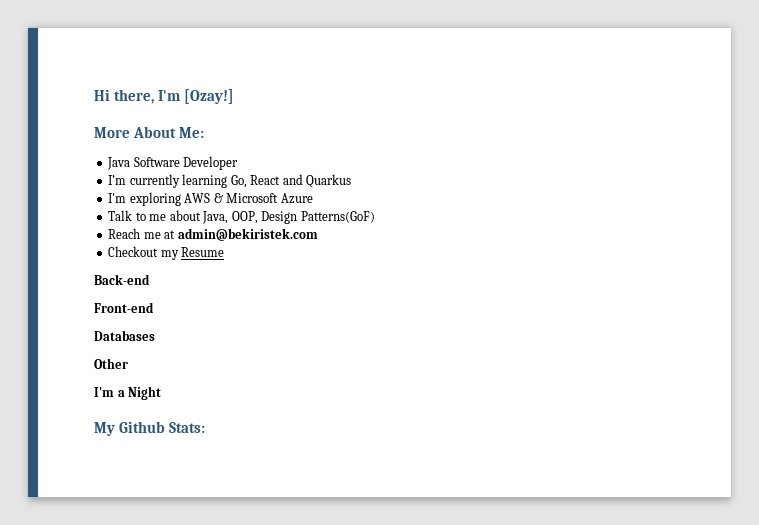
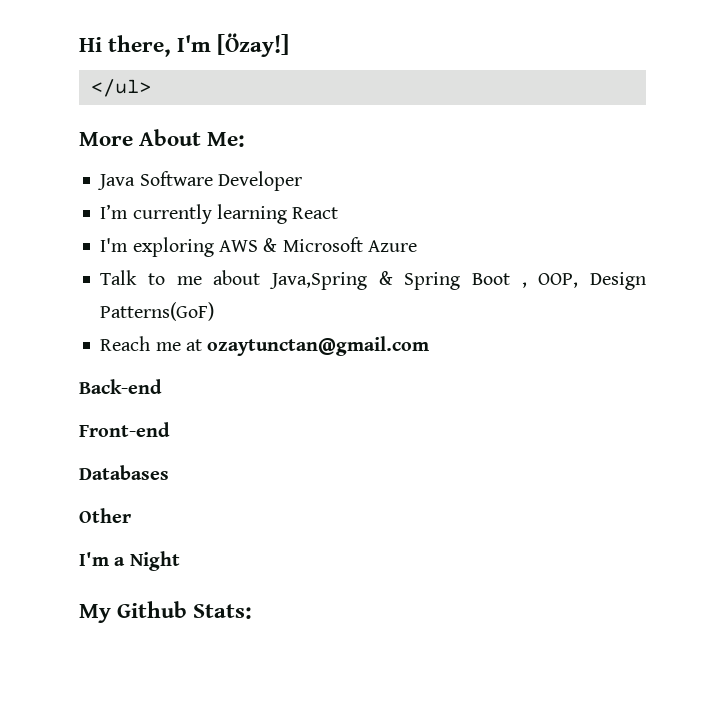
[183,89,234,104] [Ozay!] -> [217,33,290,57] [90,79,151,97] [Özay!] // </ul>
[230,175,247,188] Go, -> (287, 214) none
[282,174,352,188] and Quarkus -> (339, 213) none
[202,211,229,224] Java, -> [269,271,527,290] Java,Spring & Spring Boot ,
[177,228,318,241] [108,246,225,260] admin@bekiristek.com // Checkout my Resume -> [207,336,430,356] ozaytunctan@gmail.com

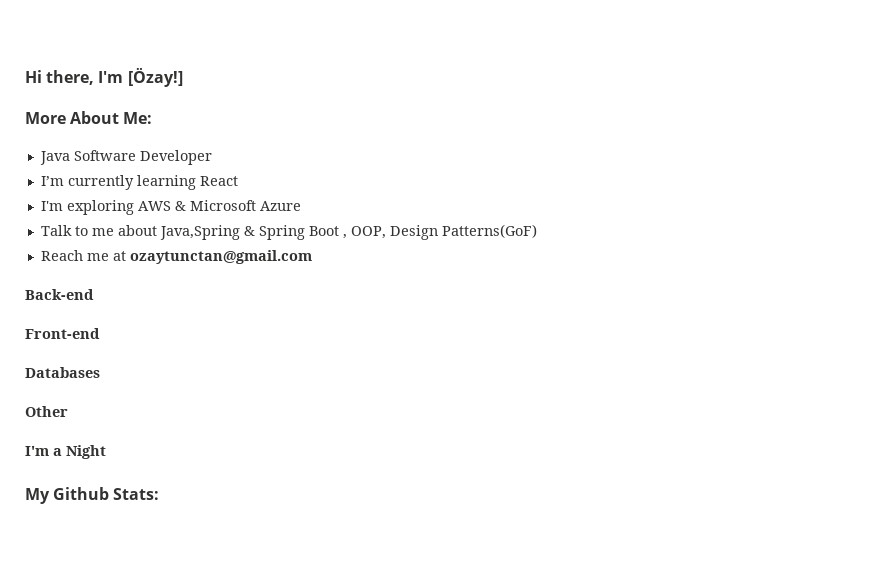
[90,79,151,97] // </ul> -> (183, 77) none

